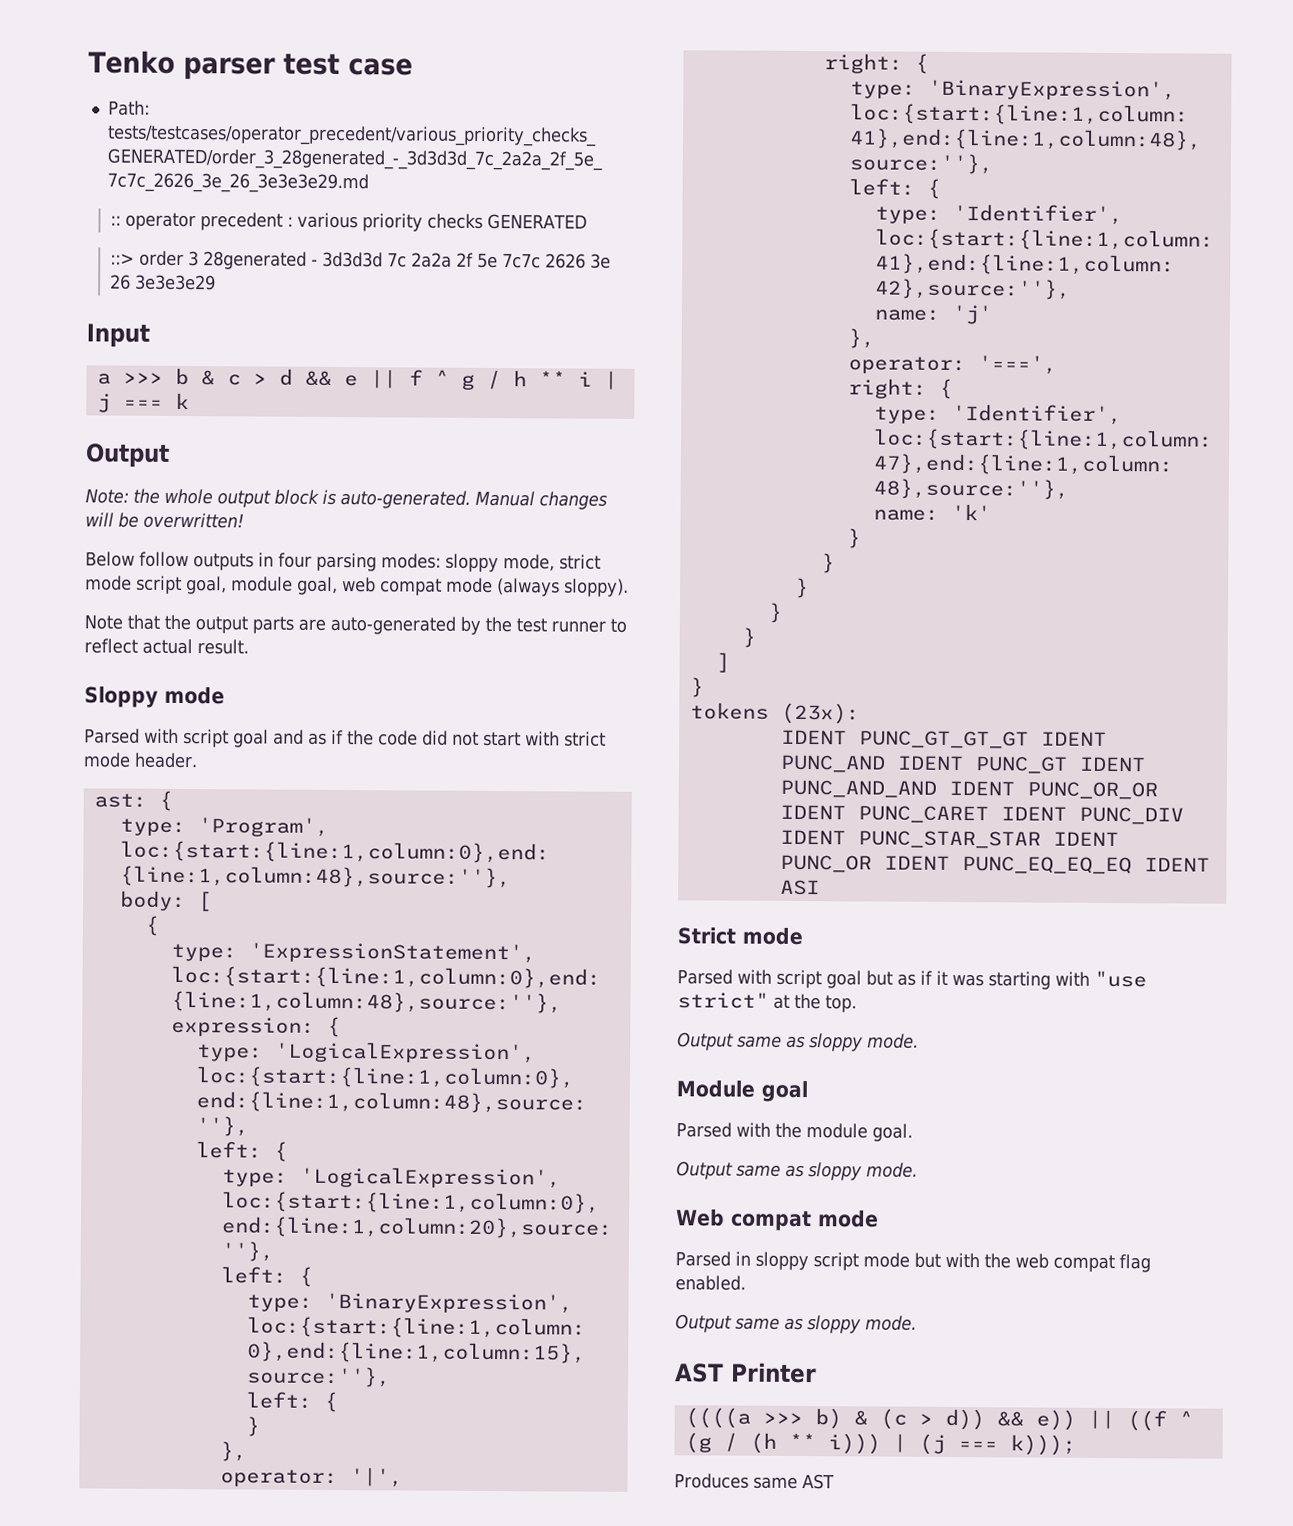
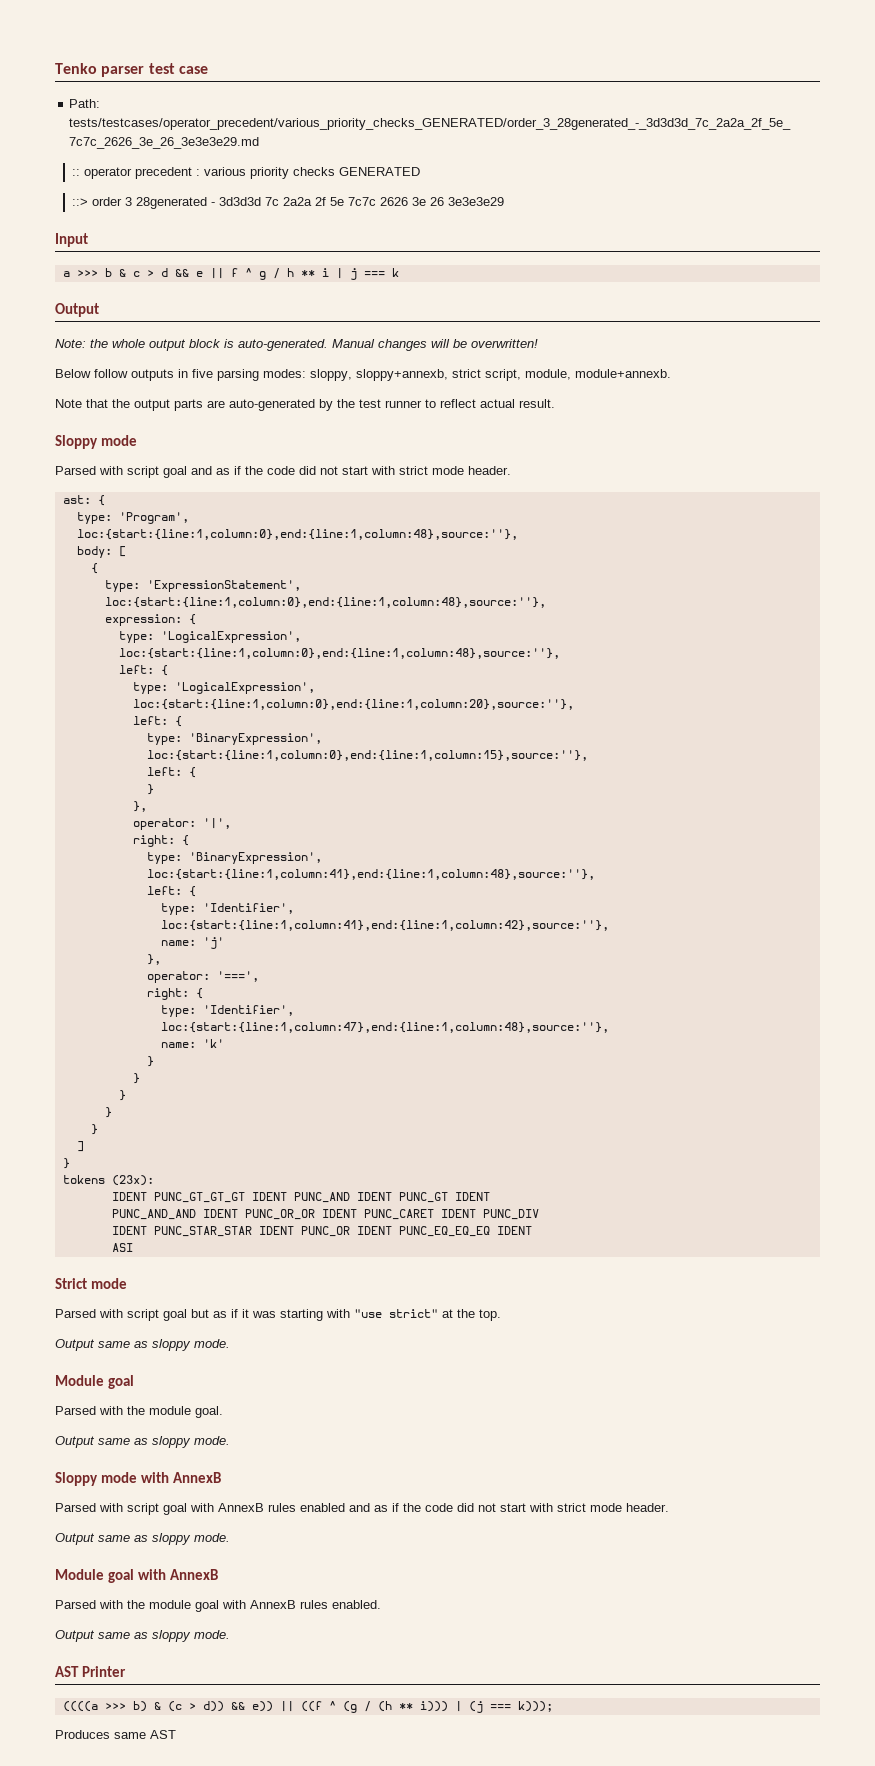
[278,552,312,568] four -> [192,369,213,378] five
[445,553,601,573] [85,575,629,597] sloppy mode, strict mode script goal, module goal, web compat mode (always sloppy). -> [310,369,671,381] sloppy, sloppy+annexb, strict script, module, module+annexb.
[676,1209,879,1232] [675,1251,1151,1273] Web compat mode // Parsed in sloppy script mode but with the web compat flag -> [55,1472,221,1486] [55,1503,669,1515] [55,1533,230,1545] [55,1569,218,1583] [55,1600,328,1612] Sloppy mode with AnnexB // Parsed with script goal with AnnexB rules enabled and as if the code did not start with strict mode header. // Output same as sloppy mode. // Module goal with AnnexB // Parsed with the module goal with AnnexB rules

